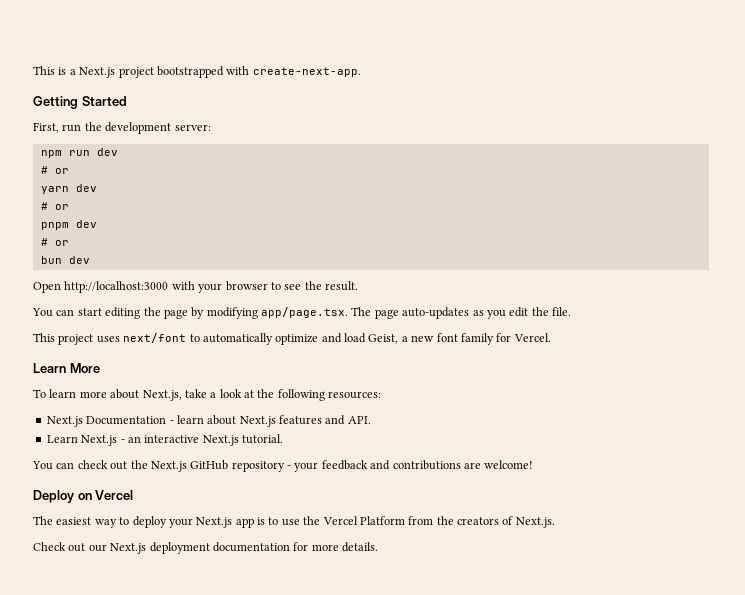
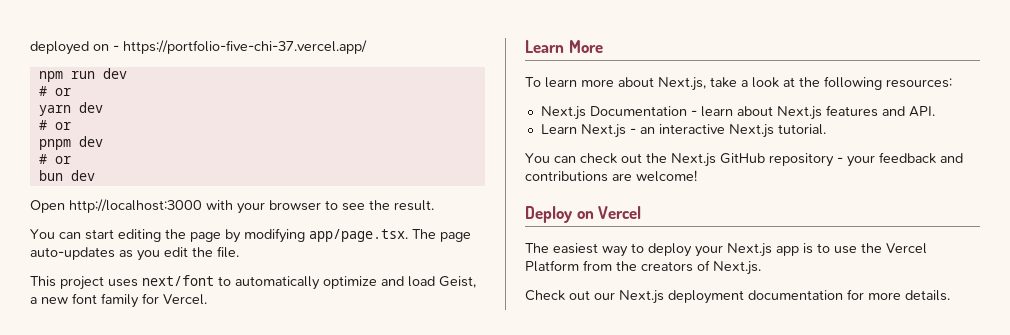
[33,66,361,78] [33,96,127,109] [33,122,211,134] This is a Next.js project bootstrapped with create-next-app. // Getting Started // First, run the development server: -> [30,40,367,55] deployed on - https://portfolio-five-chi-37.vercel.app/

